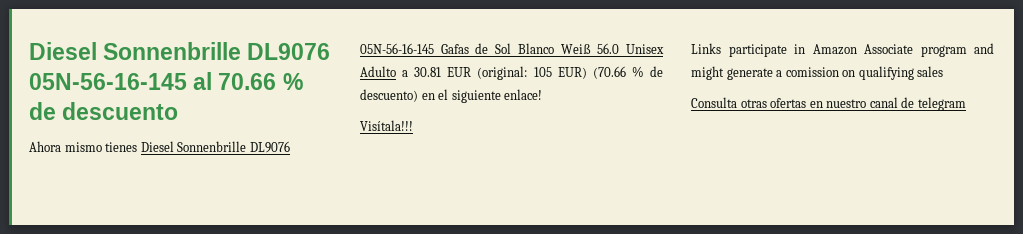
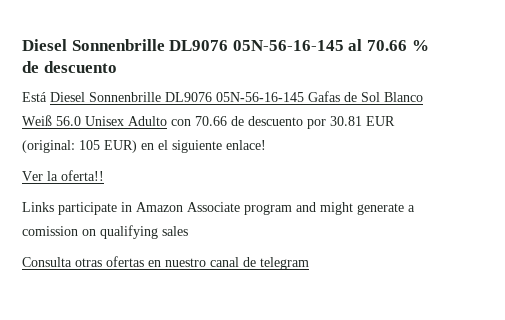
[29,141,138,152] Ahora mismo tienes -> [22,92,47,102] Está
[402,70,409,77] a -> [171,116,326,129] con 70.66 de descuento por
[592,66,663,79] [360,89,418,102] (70.66 % de descuento) -> (137, 146) none
[360,120,413,131] Visítala!!! -> [22,170,104,181] Ver la oferta!!

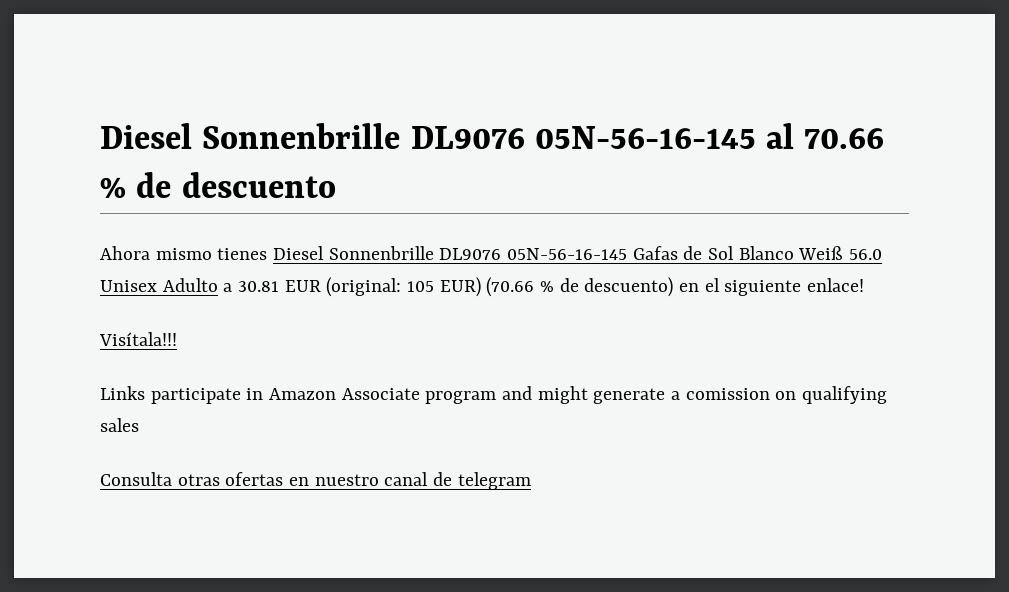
[22,92,47,102] Está -> [100,246,268,260] Ahora mismo tienes
[171,116,326,129] con 70.66 de descuento por -> [223,283,233,292] a
(137, 146) none -> [486,277,674,297] (70.66 % de descuento)
[22,170,104,181] Ver la oferta!! -> [99,332,177,346] Visítala!!!

